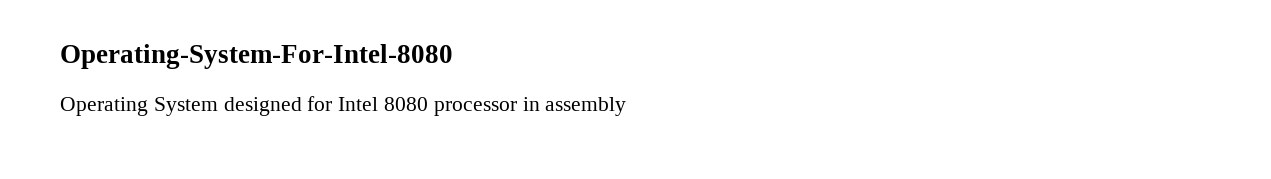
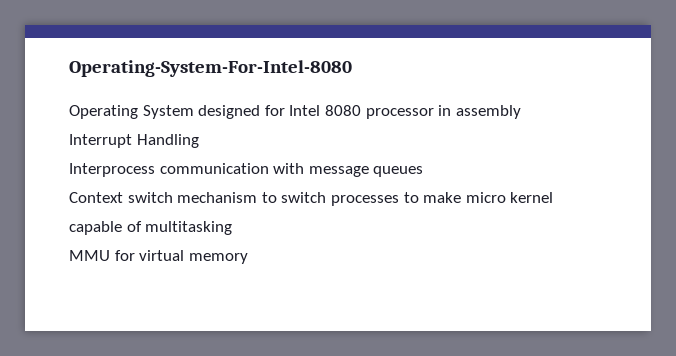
(627, 106) none -> [69,134,199,148] [69,163,424,177] [69,192,554,206] [69,221,233,235] [69,250,248,264] // Interrupt Handling // Interprocess communication with message queues // Context switch mechanism to switch processes to make micro kernel capable of multitasking // MMU for virtual memory

